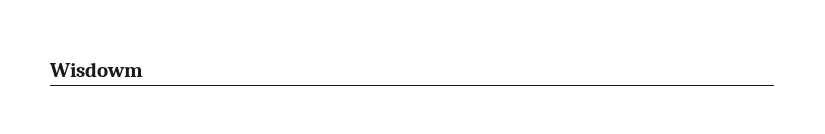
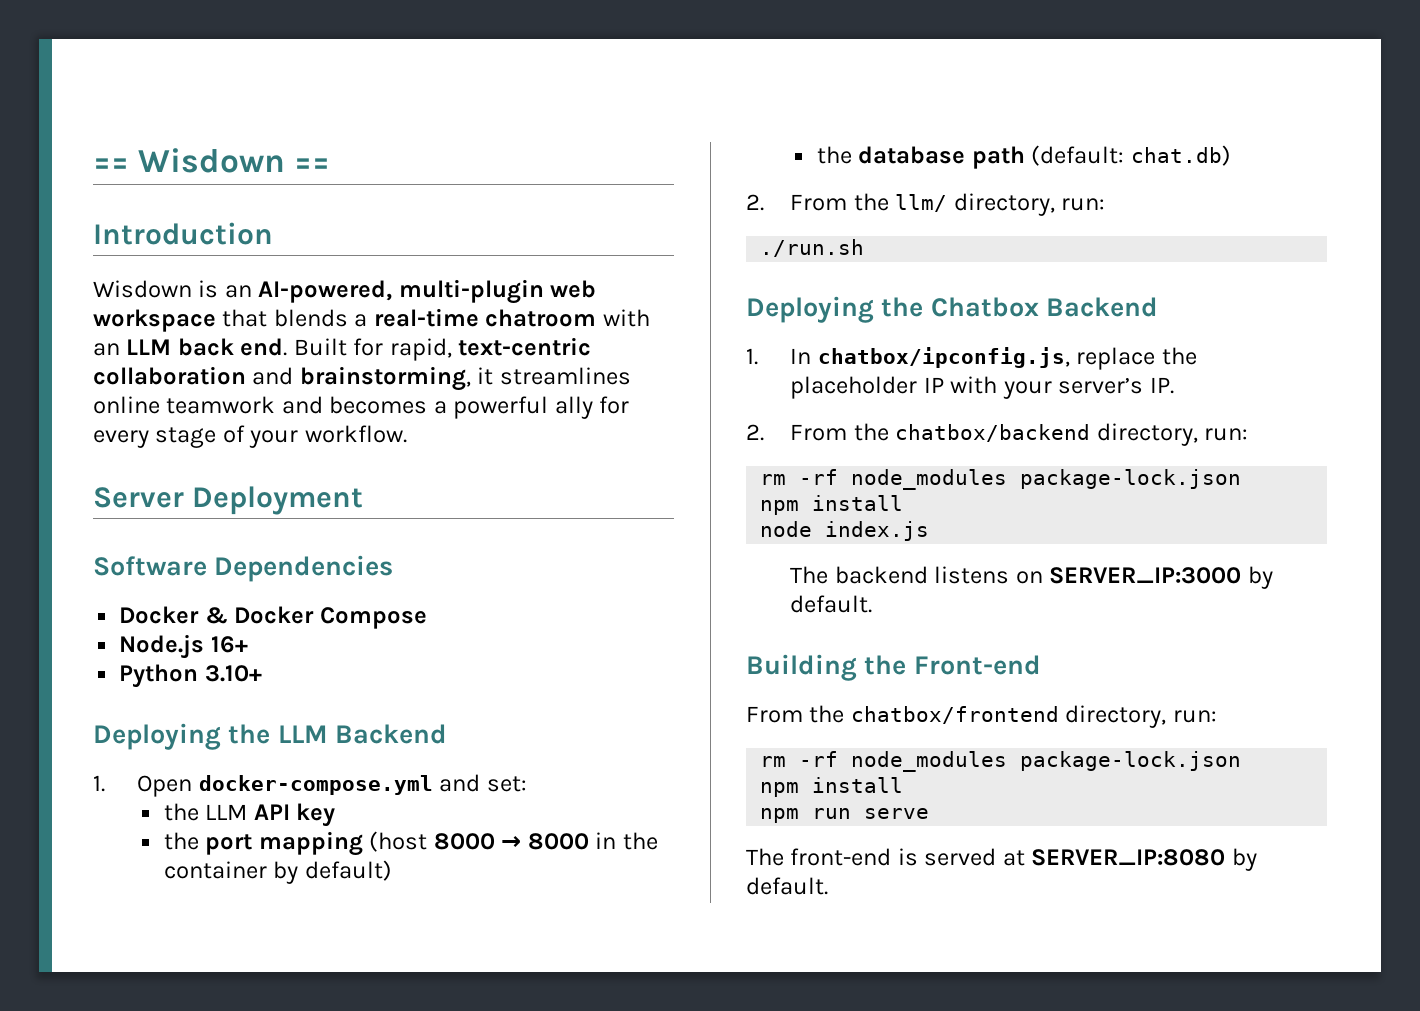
[49,62,143,77] Wisdowm -> [93,148,331,173] [93,222,273,245] [93,279,597,304] [93,308,650,332] [93,337,592,361] [93,366,631,391] [93,396,630,419] [93,425,407,448] [93,486,364,515] [93,555,394,582] [119,606,427,629] [119,634,248,659] [119,664,262,688] [93,723,447,750] [93,774,527,797] [163,803,336,827] [163,831,658,856] [163,860,392,884] [816,145,1231,169] [746,193,1106,216] [760,239,865,257] [746,296,1158,323] [746,347,1197,370] [790,376,1174,399] [746,423,1249,446] [760,469,1242,490] [760,495,904,515] [760,521,930,541] [790,566,1273,589] [790,595,873,613] [746,654,1041,681] [746,705,1217,728] [760,751,1242,772] [760,777,904,797] [760,808,930,823] [746,848,1257,871] [746,877,828,895] == Wisdown == // Introduction // Wisdown is an AI-powered, multi-plugin web workspace that blends a real-time chatroom with an LLM back end. Built for rapid, text-centric collaboration and brainstorming, it streamlines online teamwork and becomes a powerful ally for every stage of your workflow. // Server Deployment // Software Dependencies // Docker & Docker Compose // Node.js 16+ // Python 3.10+ // Deploying the LLM Backend // 1. Open docker-compose.yml and set: // the LLM API key // the port mapping (host 8000 → 8000 in the container by default) // the database path (default: chat.db) // 2. From the llm/ directory, run: // ./run.sh // Deploying the Chatbox Backend // 1. In chatbox/ipconfig.js, replace the placeholder IP with your server’s IP. // 2. From the chatbox/backend directory, run: // rm -rf node_modules package-lock.json // npm install // node index.js // The backend listens on SERVER_IP:3000 by default. // Building the Front-end // From the chatbox/frontend directory, run: // rm -rf node_modules package-lock.json // npm install // npm run serve // The front-end is served at SERVER_IP:8080 by default.

